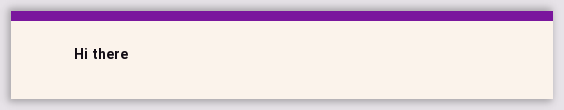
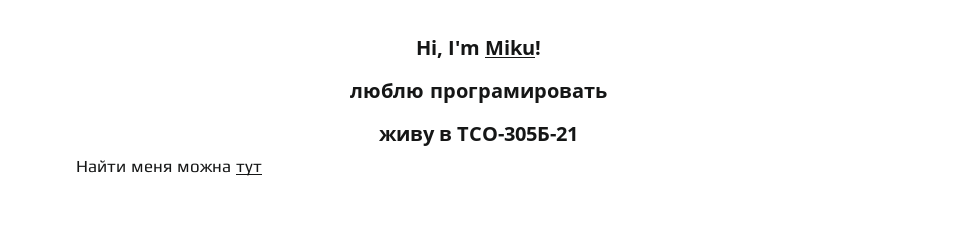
[74,48,128,59] Hi there -> [415,40,542,58] [350,83,607,103] [378,127,579,146] [76,160,262,176] Hi, I'm Miku! // люблю програмировать // живу в ТСО-305Б-21 // Найти меня можна тут

